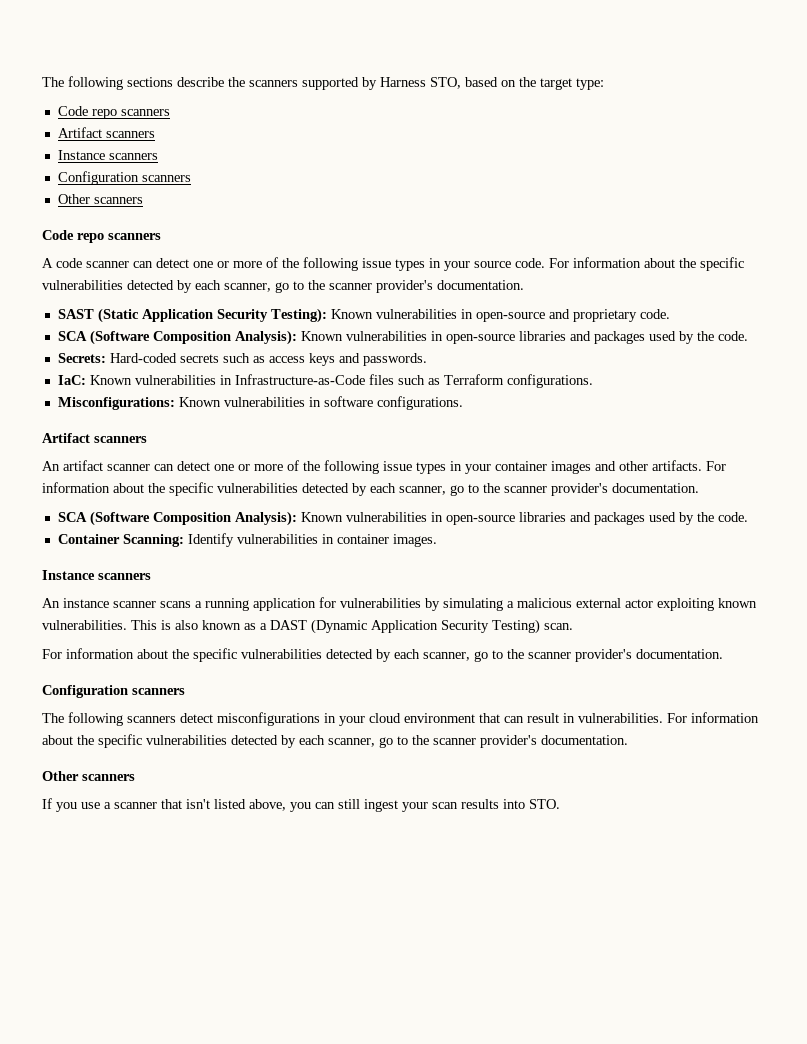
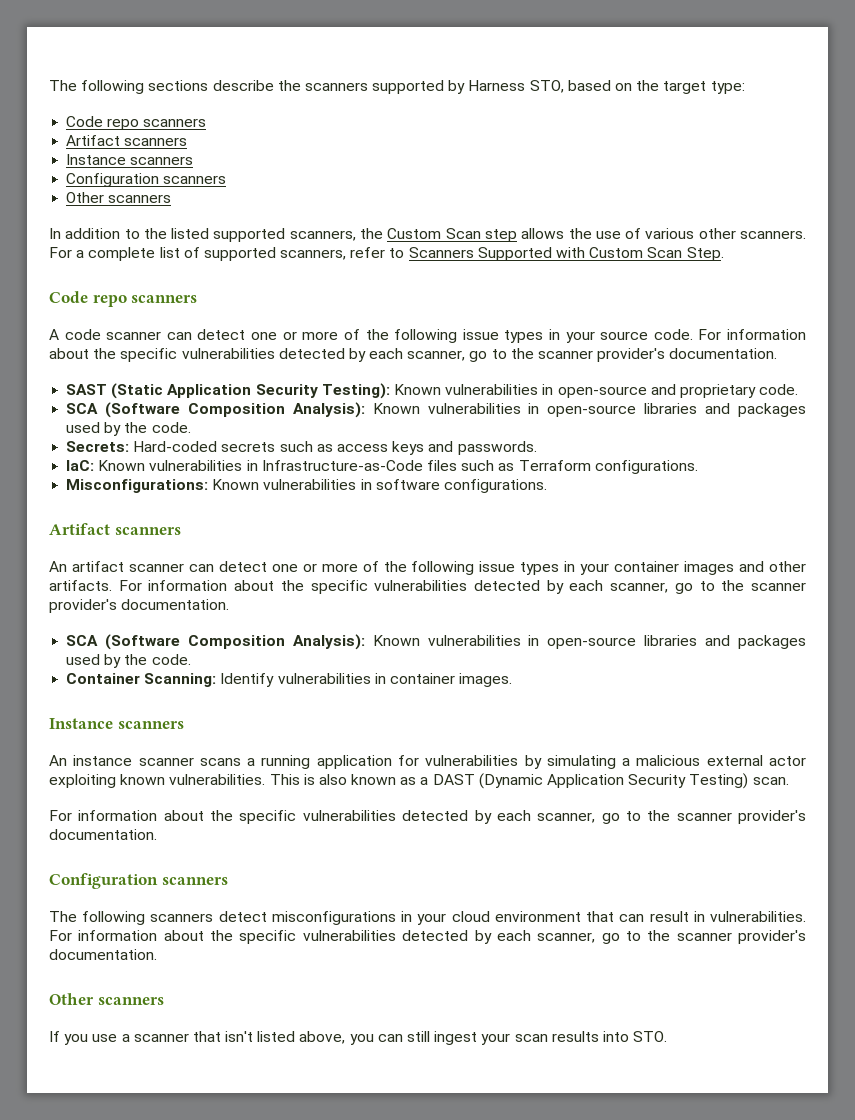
(143, 200) none -> [49,228,806,242] [49,247,724,261] // In addition to the listed supported scanners, the Custom Scan step allows the use of various other scanners. For a complete list of supported scanners, refer to Scanners Supported with Custom Scan Step.

